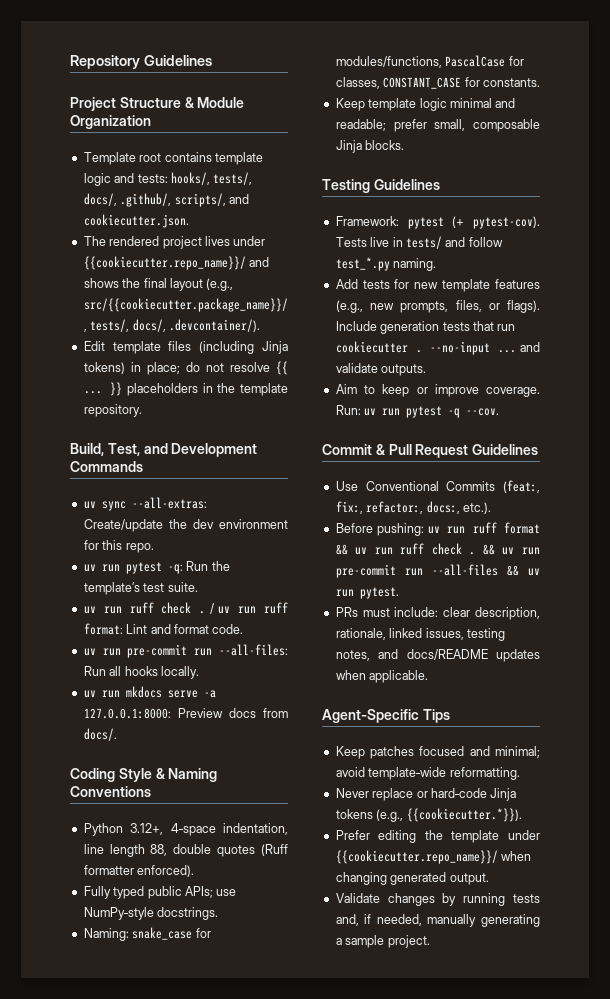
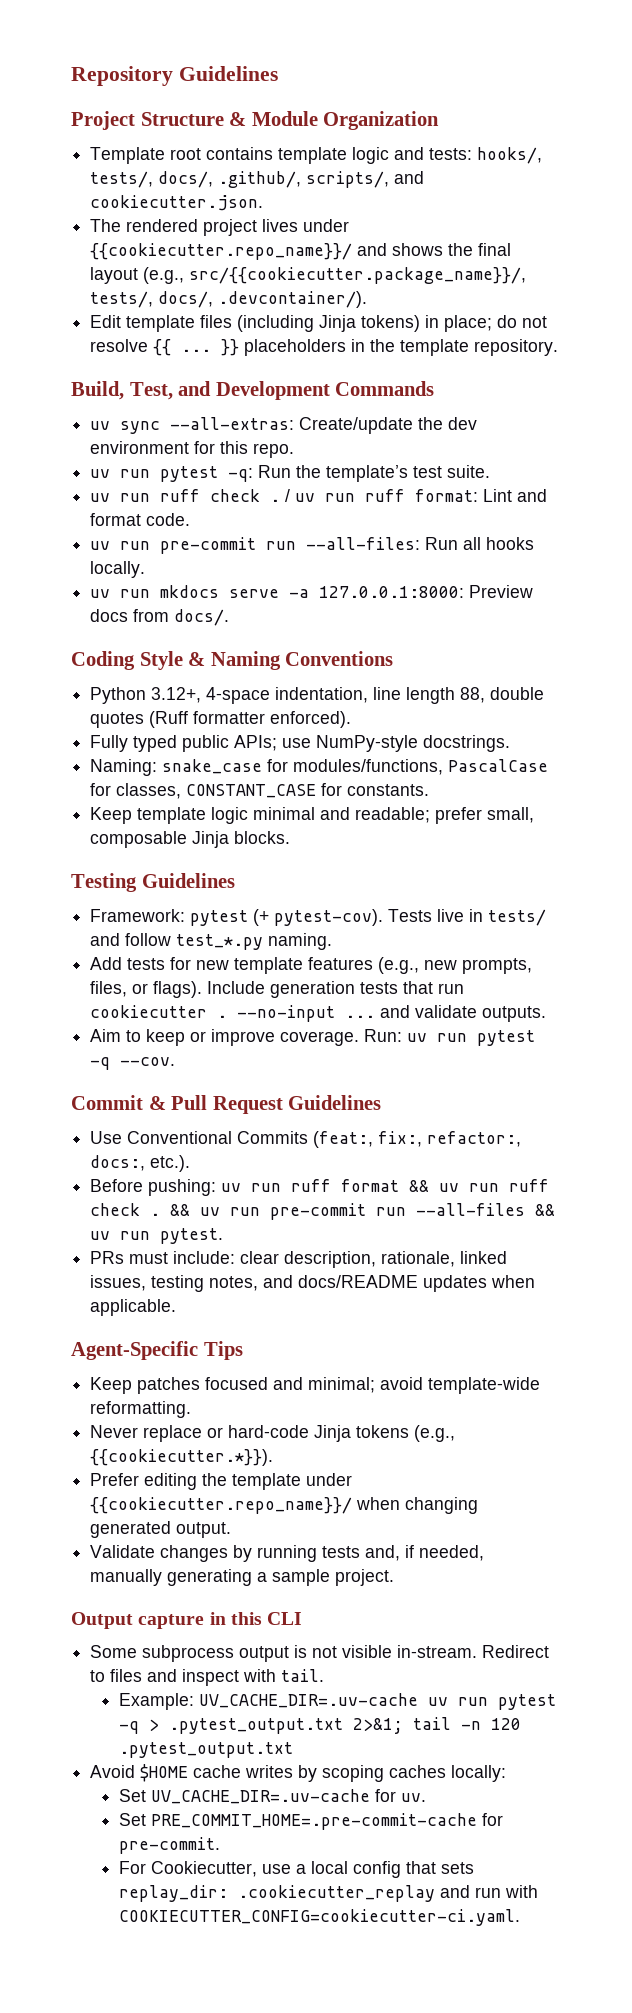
(430, 941) none -> [71,1612,303,1629] [90,1645,550,1662] [90,1669,325,1686] [118,1693,556,1710] [118,1717,521,1734] [118,1742,293,1758] [90,1764,507,1782] [118,1789,426,1804] [118,1813,503,1830] [118,1837,220,1854] [118,1861,474,1878] [118,1885,538,1902] [118,1909,520,1926] // Output capture in this CLI // Some subprocess output is not visible in-stream. Redirect to files and inspect with tail. // Example: UV_CACHE_DIR=.uv-cache uv run pytest -q > .pytest_output.txt 2>&1; tail -n 120 .pytest_output.txt // Avoid $HOME cache writes by scoping caches locally: // Set UV_CACHE_DIR=.uv-cache for uv. // Set PRE_COMMIT_HOME=.pre-commit-cache for pre-commit. // For Cookiecutter, use a local config that sets replay_dir: .cookiecutter_replay and run with COOKIECUTTER_CONFIG=cookiecutter-ci.yaml.

